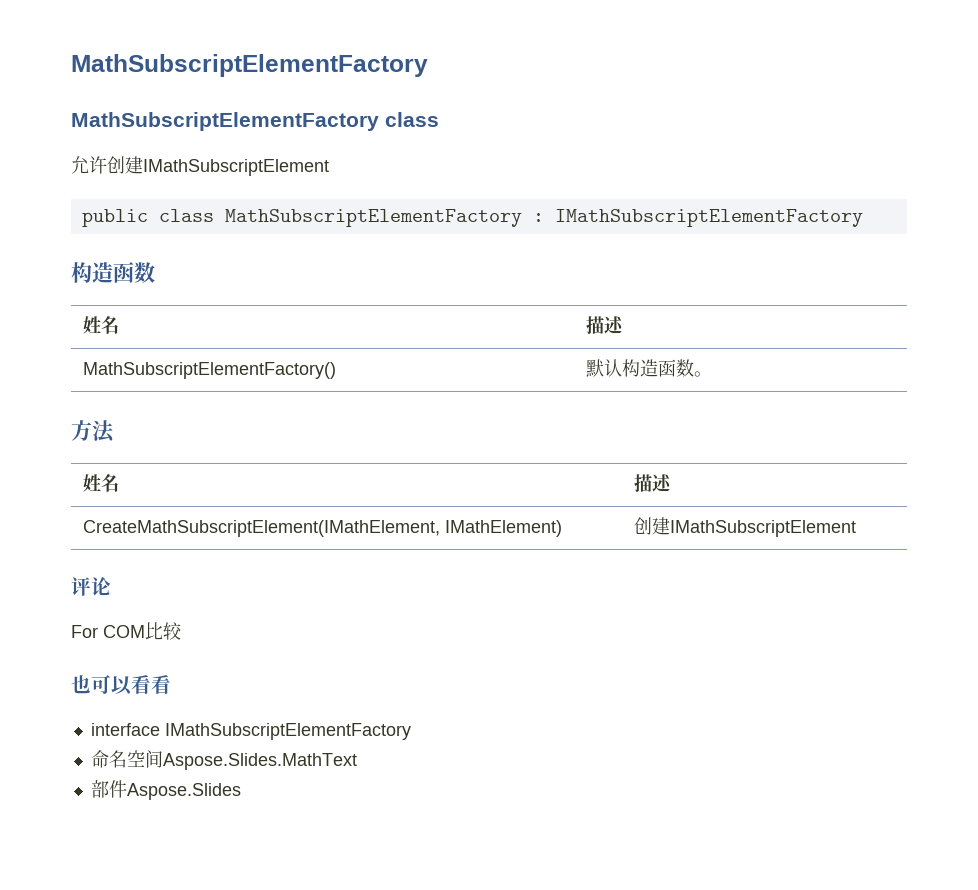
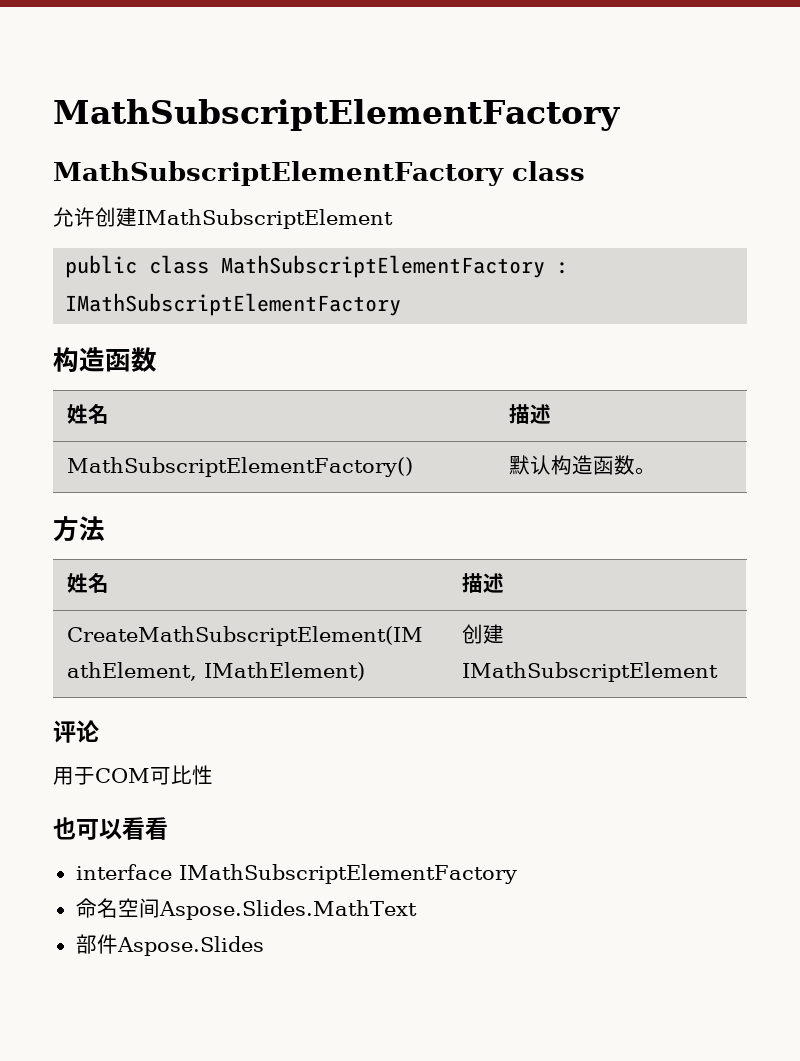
[71,622,182,640] For COM比较 -> [53,765,213,785] 用于COM可比性

